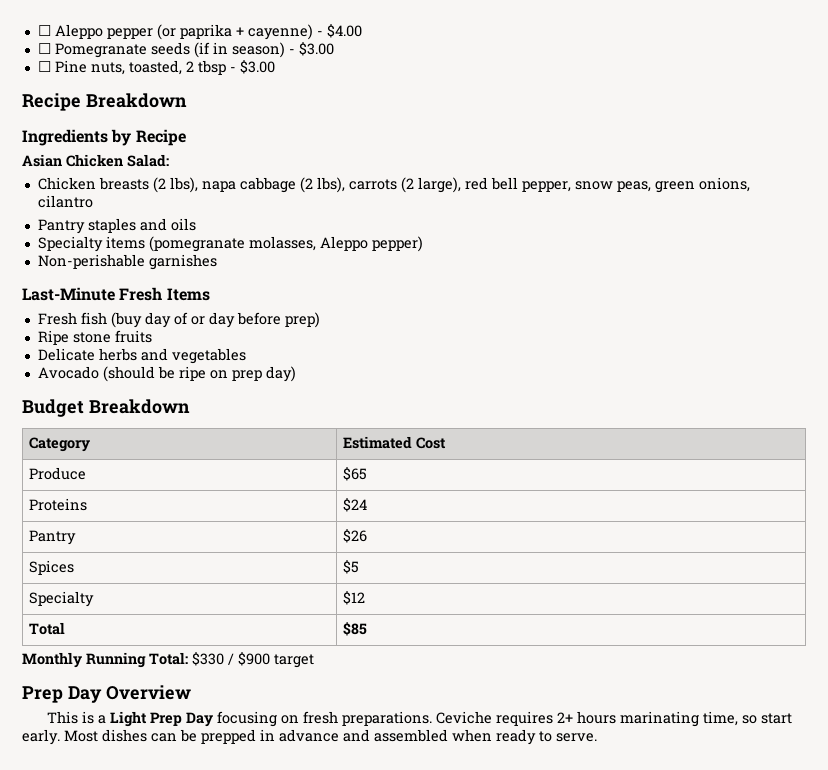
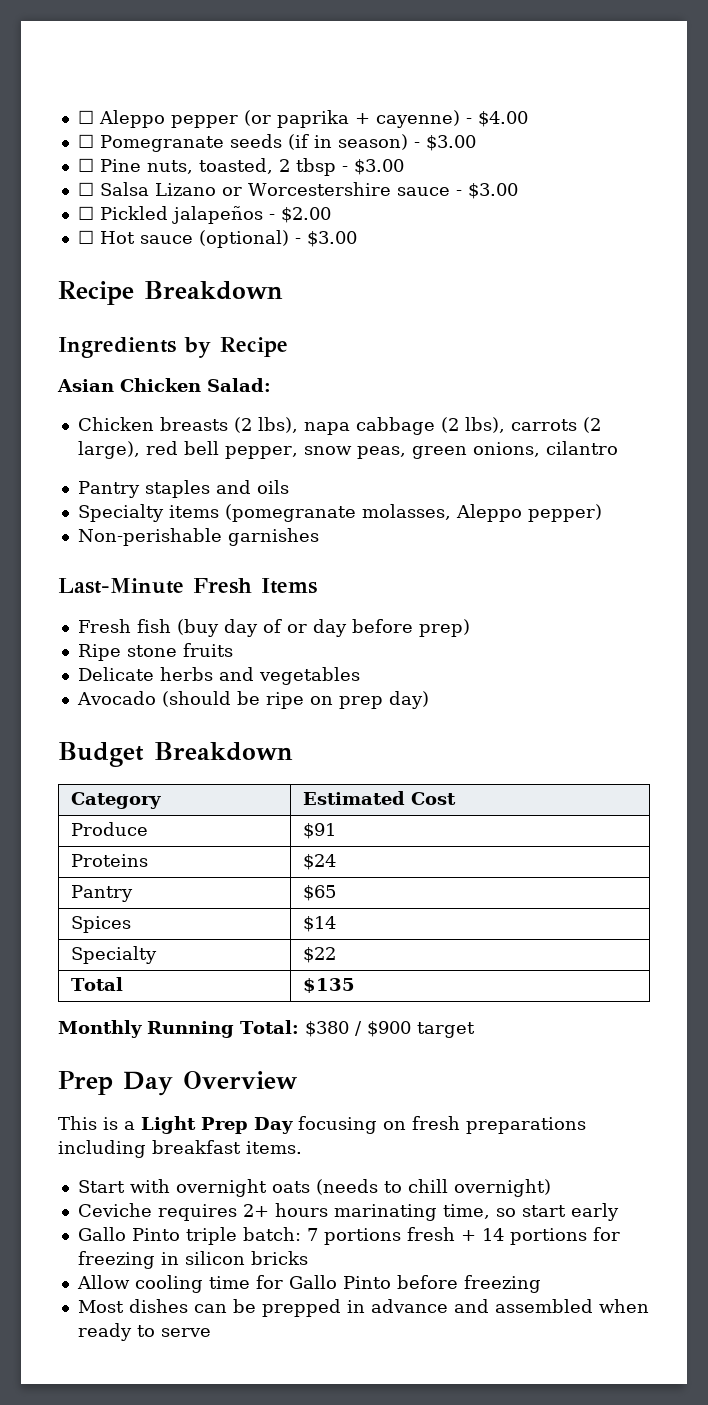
(275, 67) none -> [77,182,518,199] [77,206,331,224] [77,230,357,248] // ☐ Salsa Lizano or Worcestershire sauce - $3.00 // ☐ Pickled jalapeños - $2.00 // ☐ Hot sauce (optional) - $3.00
[343,467,368,481] $65 -> [303,823,337,839] $91
[343,529,368,543] $26 -> [303,885,337,901] $65
[343,560,360,574] $5 -> [303,916,337,932] $14
[343,591,366,605] $12 -> [303,947,337,963] $22
[343,622,368,636] $85 -> [303,978,356,993] $135
[192,652,224,666] $330 -> [304,1021,349,1037] $380
[342,711,433,726] preparations. -> [466,1117,586,1134] [58,1140,302,1158] [77,1179,551,1197] preparations including breakfast items. // Start with overnight oats (needs to chill overnight) //
[22,729,60,745] early. -> [570,1203,619,1221] [77,1227,620,1245] [77,1251,308,1269] [76,1275,541,1293] early // Gallo Pinto triple batch: 7 portions fresh + 14 portions for freezing in silicon bricks // Allow cooling time for Gallo Pinto before freezing //
[556,733,597,742] serve. -> [160,1328,211,1337] serve

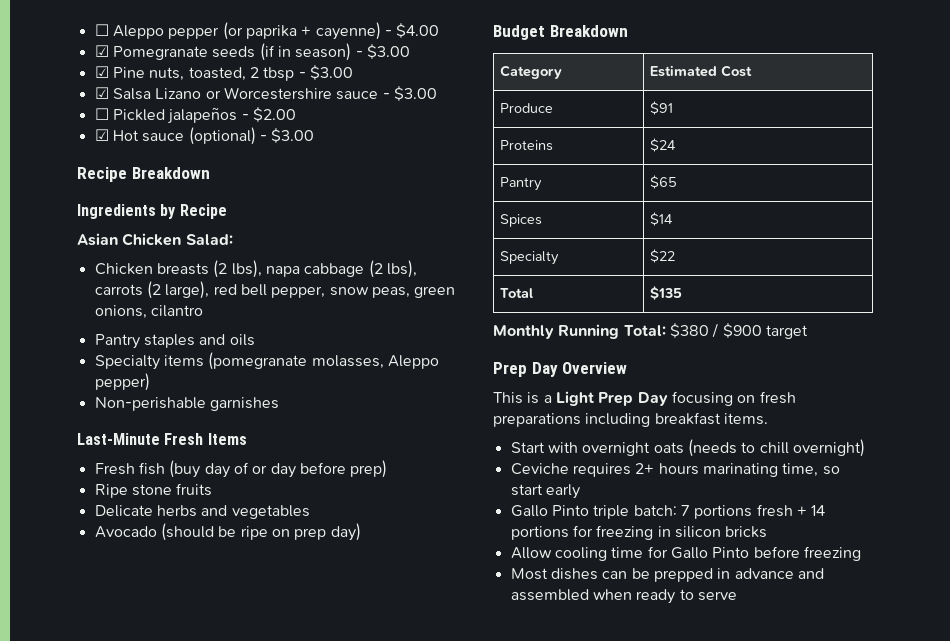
[77,134,94,148] ☐ -> [94,45,109,57] ☑
[77,158,94,172] ☐ -> [94,66,109,78] ☑
[77,182,94,196] ☐ -> [94,87,109,99] ☑
[77,230,94,244] ☐ -> [94,129,109,141] ☑

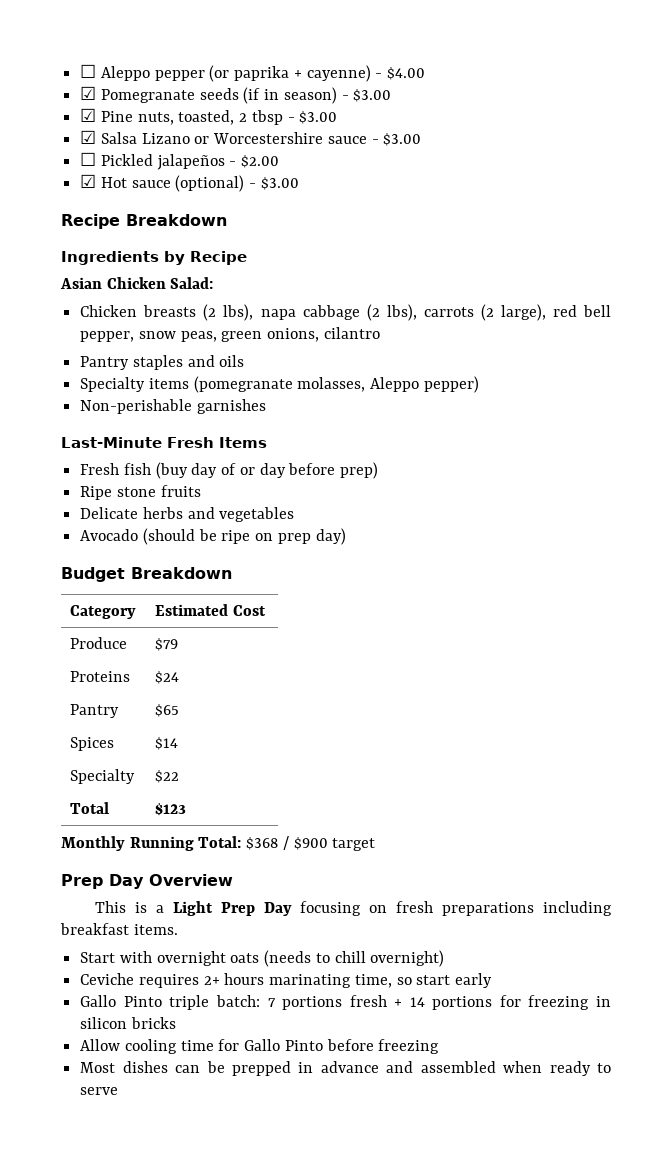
[650,101,674,115] $91 -> [155,638,179,651] $79
[650,286,683,300] $135 -> [155,803,187,816] $123
[669,323,709,338] $380 -> [246,837,279,850] $368

